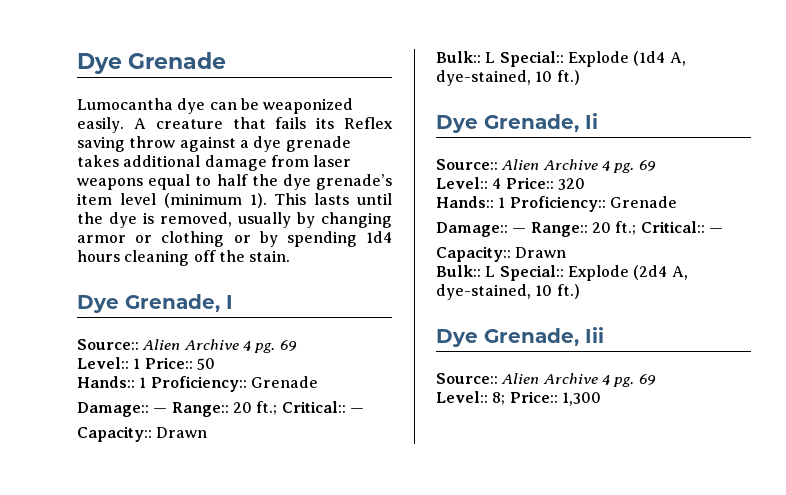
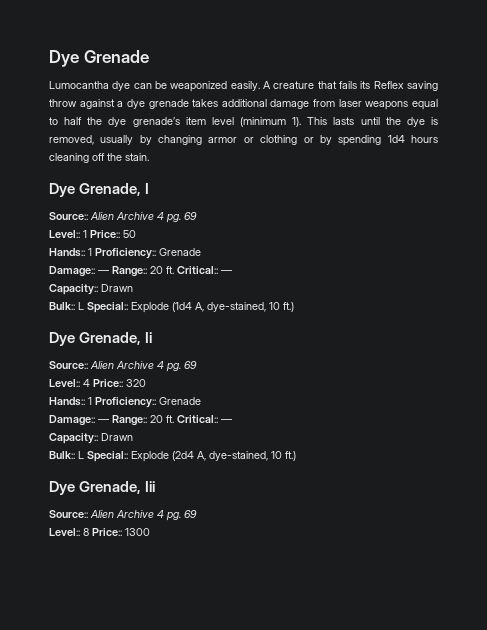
[256,401,278,415] ft.; -> [166,266,174,274] ft.
[615,221,637,235] ft.; -> [166,415,174,423] ft.
[492,391,601,406] 8; Price:: 1,300 -> [83,528,150,536] 8 Price:: 1300

